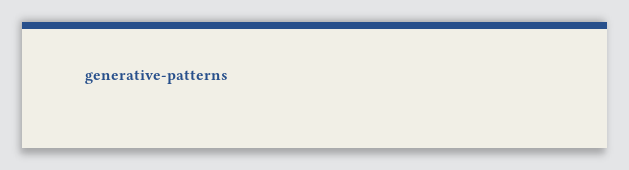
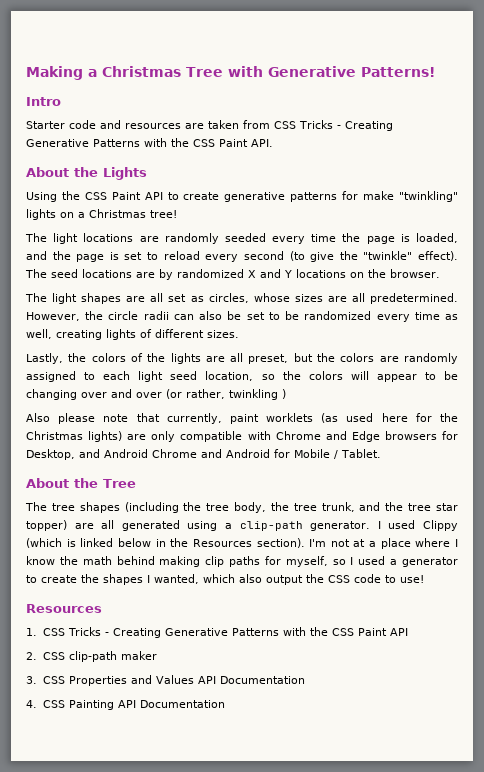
[85,70,228,84] generative-patterns -> [26,66,435,80] [26,97,61,106] [26,120,393,131] [26,138,273,147] [26,167,147,180] [26,191,459,202] [26,209,177,220] [25,233,459,244] [26,251,459,262] [25,269,440,280] [25,293,458,304] [26,311,458,322] [26,329,239,340] [26,353,459,364] [26,371,458,382] [26,389,286,400] [26,413,459,424] [26,431,459,442] [26,449,381,460] [26,478,136,488] [25,502,459,513] [26,520,459,531] [26,538,459,549] [26,556,459,567] [26,574,424,585] [26,604,102,613] [26,627,409,638] [26,651,157,662] [26,675,305,686] [26,700,225,710] Making a Christmas Tree with Generative Patterns! // Intro // Starter code and resources are taken from CSS Tricks - Creating Generative Patterns with the CSS Paint API. // About the Lights // Using the CSS Paint API to create generative patterns for make "twinkling" lights on a Christmas tree! // The light locations are randomly seeded every time the page is loaded, and the page is set to reload every second (to give the "twinkle" effect). The seed locations are by randomized X and Y locations on the browser. // The light shapes are all set as circles, whose sizes are all predetermined. However, the circle radii can also be set to be randomized every time as well, creating lights of different sizes. // Lastly, the colors of the lights are all preset, but the colors are randomly assigned to each light seed location, so the colors will appear to be changing over and over (or rather, twinkling ) // Also please note that currently, paint worklets (as used here for the Christmas lights) are only compatible with Chrome and Edge browsers for Desktop, and Android Chrome and Android for Mobile / Tablet. // About the Tree // The tree shapes (including the tree body, the tree trunk, and the tree star topper) are all generated using a clip-path generator. I used Clippy (which is linked below in the Resources section). I'm not at a place where I know the math behind making clip paths for myself, so I used a generator to create the shapes I wanted, which also output the CSS code to use! // Resources // 1. CSS Tricks - Creating Generative Patterns with the CSS Paint API // 2. CSS clip-path maker // 3. CSS Properties and Values API Documentation // 4. CSS Painting API Documentation

